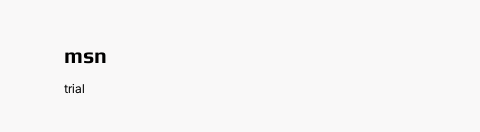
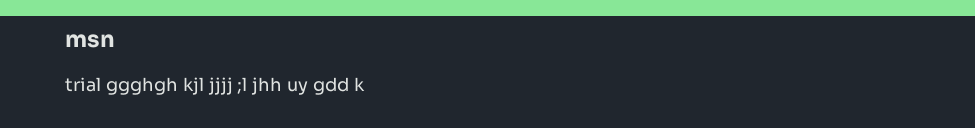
(85, 88) none -> [105,77,365,95] ggghgh kjl jjjj ;l jhh uy gdd k

